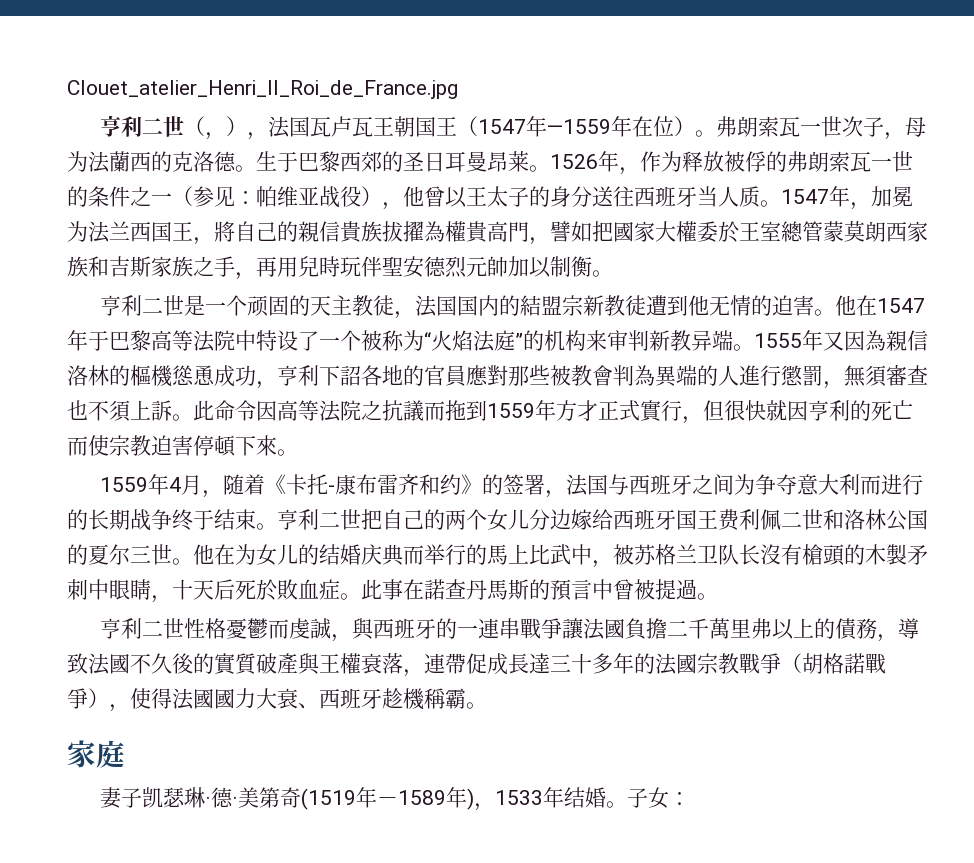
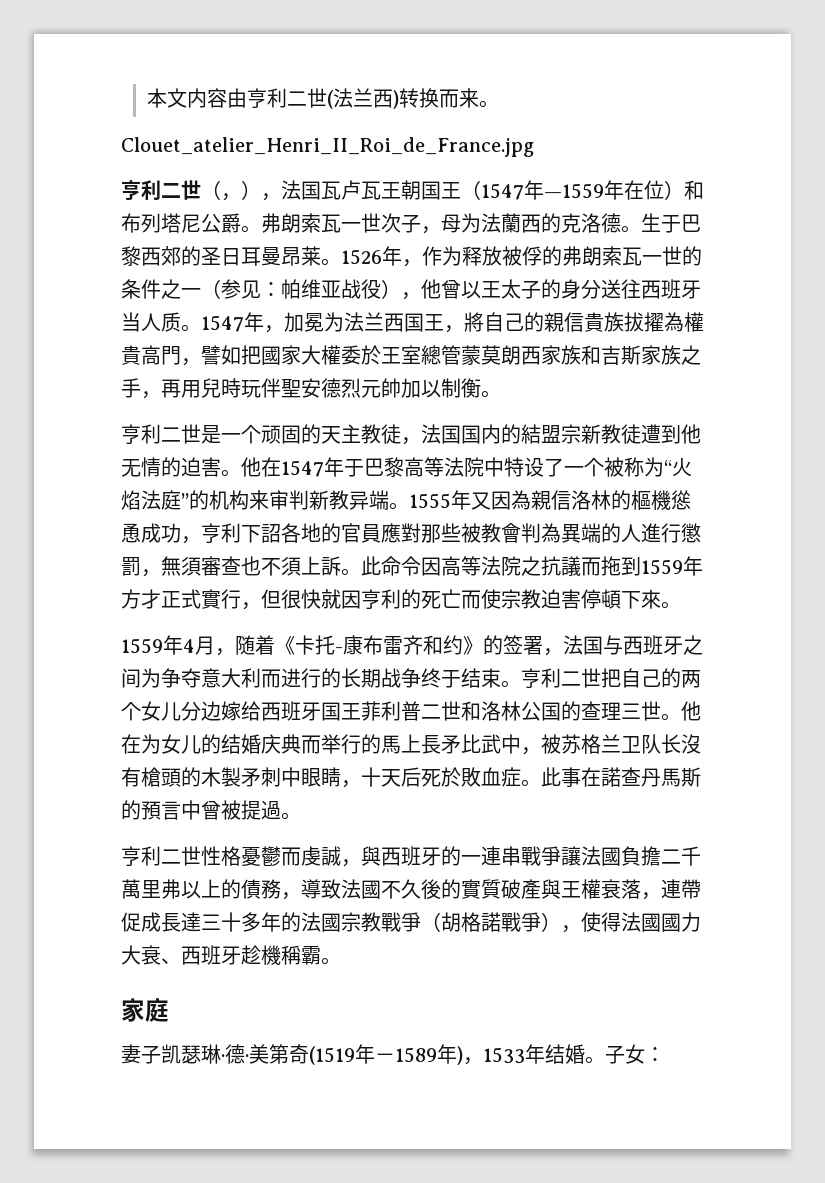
(67, 89) none -> [146,88,499,109] 本文内容由亨利二世(法兰西)转换而来。 //
(696, 126) none -> [684,180,704,200] [121,213,241,233] 和布列塔尼公爵
[718,509,781,531] 费利佩 -> [361,701,421,721] 菲利普
[88,544,130,565] 夏尔 -> [581,701,621,720] 查理
(529, 554) none -> [421,735,461,754] 長矛

